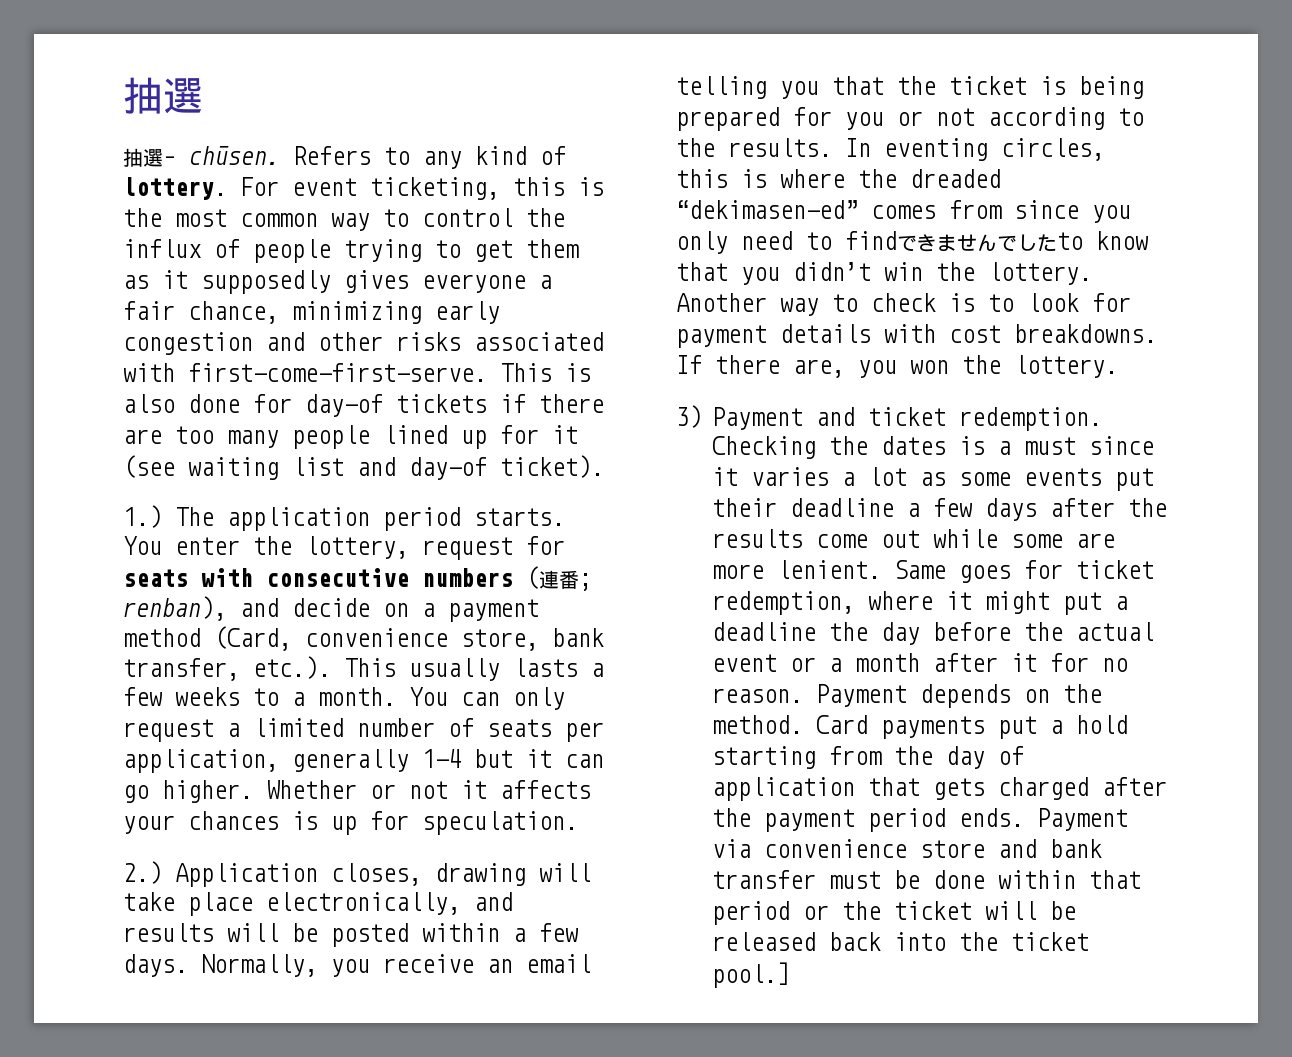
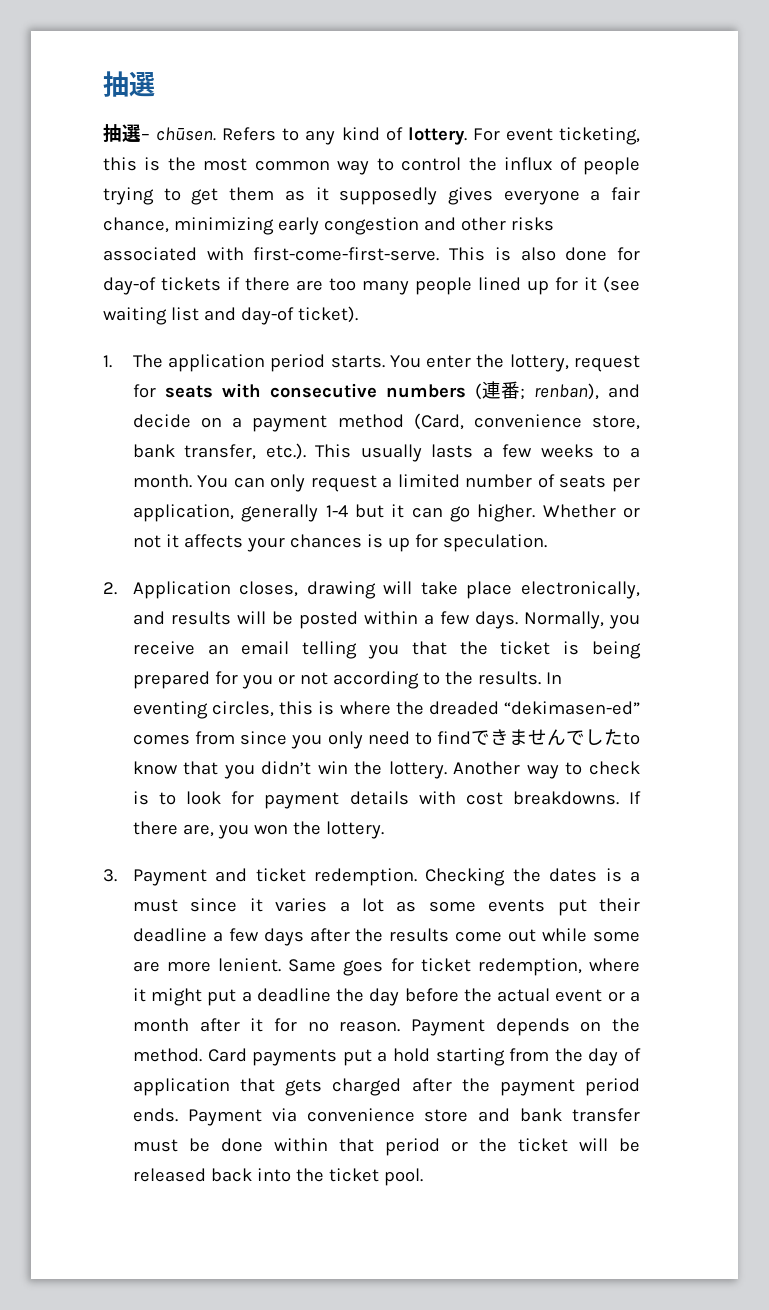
[123,505,162,528] 1.) -> [103,355,112,368] 1.
[123,861,162,884] 2.) -> [103,582,117,595] 2.
[676,405,702,428] 3) -> [103,869,117,882] 3.
[712,962,790,988] pool.] -> [383,1168,423,1186] pool.

